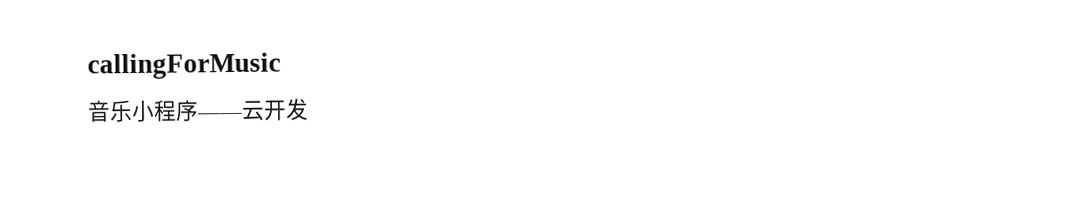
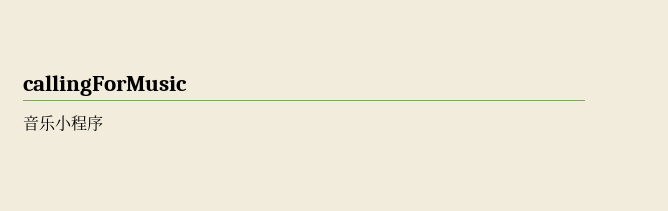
[197,98,309,121] ——云开发 -> (103, 123) none

